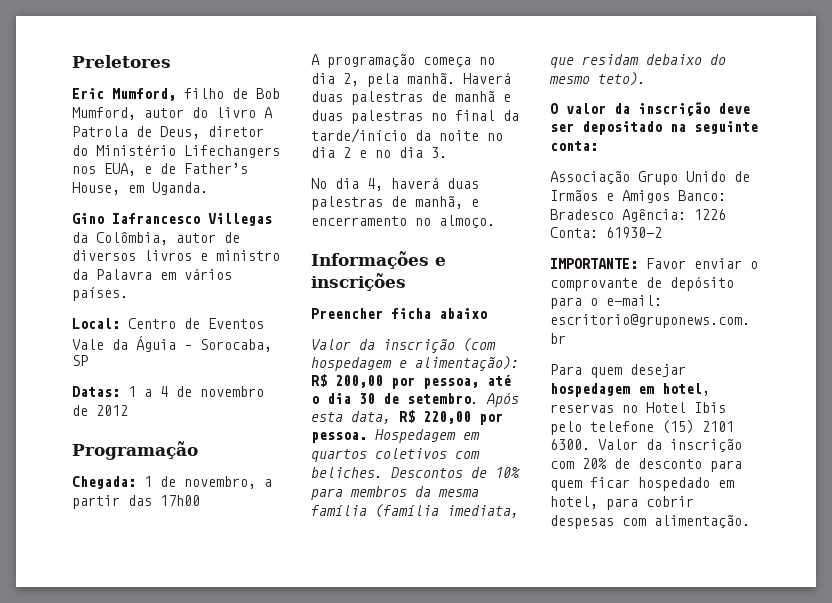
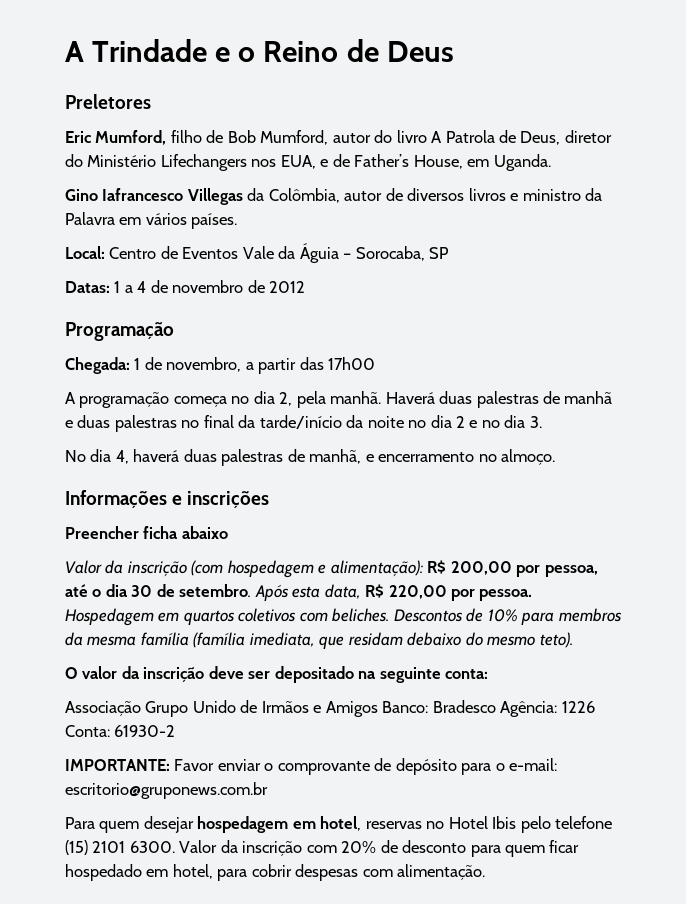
(72, 61) none -> [65,39,454,62] A Trindade e o Reino de Deus //

